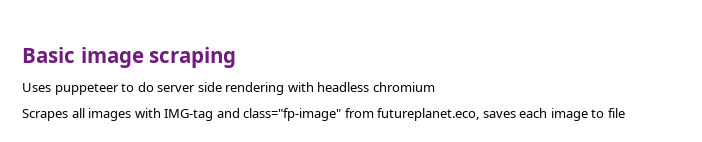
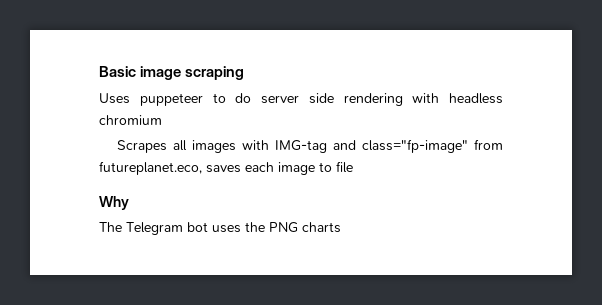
(625, 113) none -> [99,196,129,210] [99,222,341,235] // Why // The Telegram bot uses the PNG charts

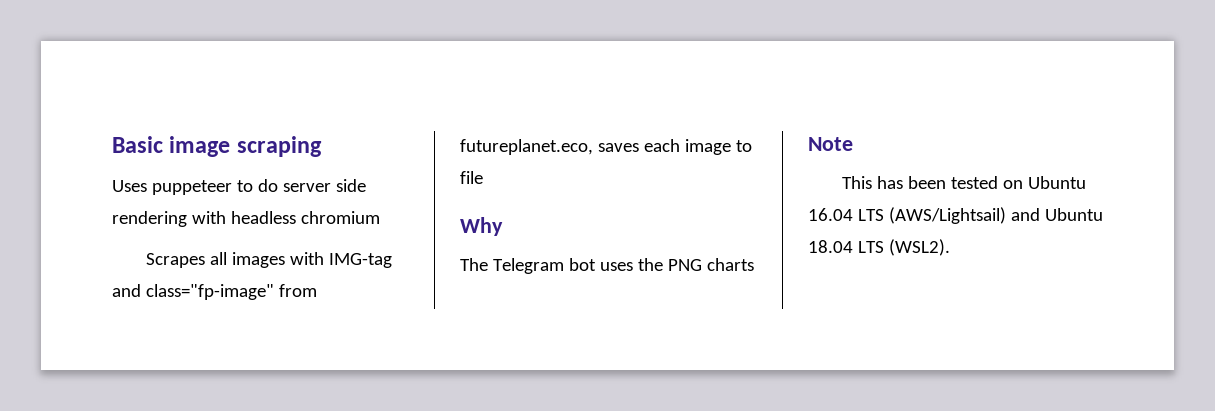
(341, 227) none -> [808,137,853,151] [841,176,1086,189] [808,207,1103,224] [808,239,950,256] // Note // This has been tested on Ubuntu 16.04 LTS (AWS/Lightsail) and Ubuntu 18.04 LTS (WSL2).

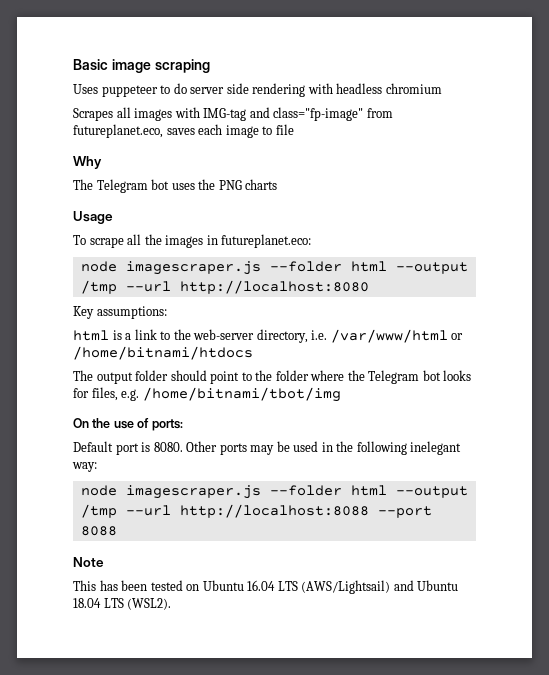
(754, 264) none -> [73,211,113,224] [73,234,312,248] [80,261,468,275] [80,280,369,294] [73,306,167,319] [73,329,464,343] [73,346,253,360] [73,370,472,384] [73,387,341,402] [73,418,183,431] [73,441,462,455] [72,462,97,472] [80,485,468,499] [80,504,432,518] [80,526,117,536] // Usage // To scrape all the images in futureplanet.eco: // node imagescraper.js --folder html --output /tmp --url http://localhost:8080 // Key assumptions: // html is a link to the web-server directory, i.e. /var/www/html or /home/bitnami/htdocs // The output folder should point to the folder where the Telegram bot looks for files, e.g. /home/bitnami/tbot/img // On the use of ports: // Default port is 8080. Other ports may be used in the following inelegant way: // node imagescraper.js --folder html --output /tmp --url http://localhost:8088 --port 8088

